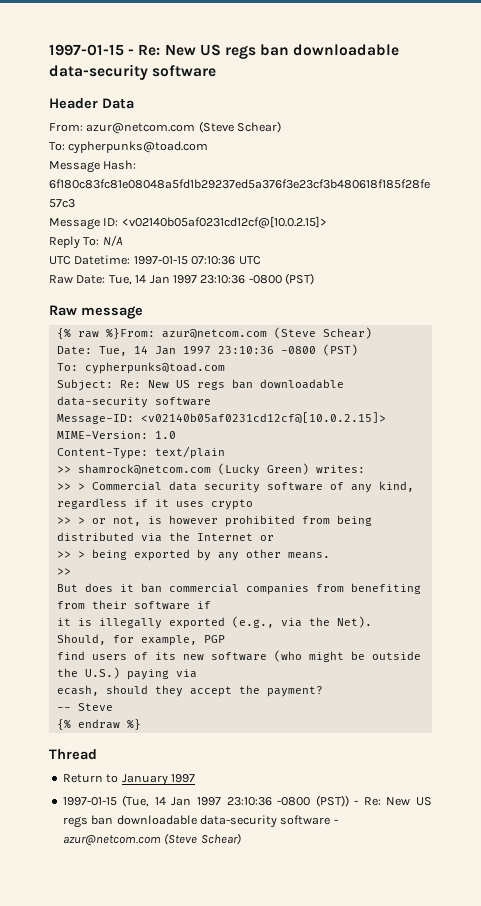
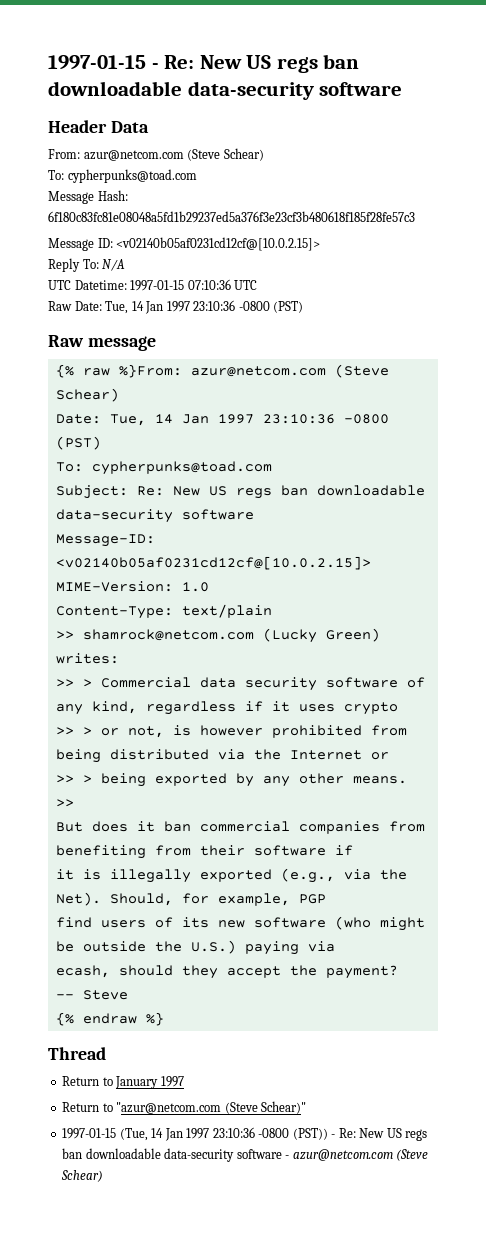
(195, 778) none -> [62,1101,307,1114] // Return to "azur@netcom.com (Steve Schear)"

